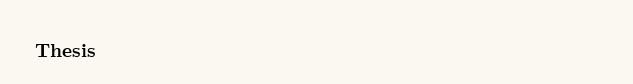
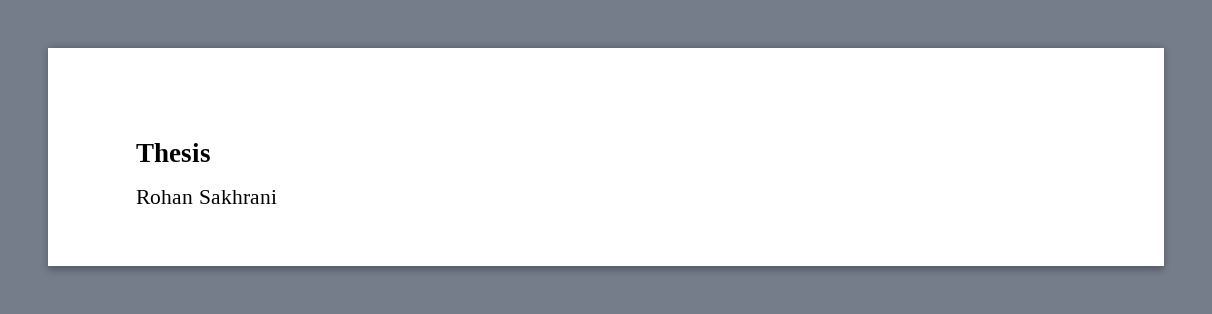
(96, 50) none -> [136,190,277,204] // Rohan Sakhrani

